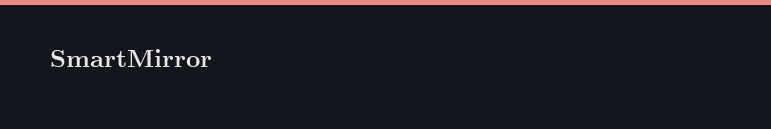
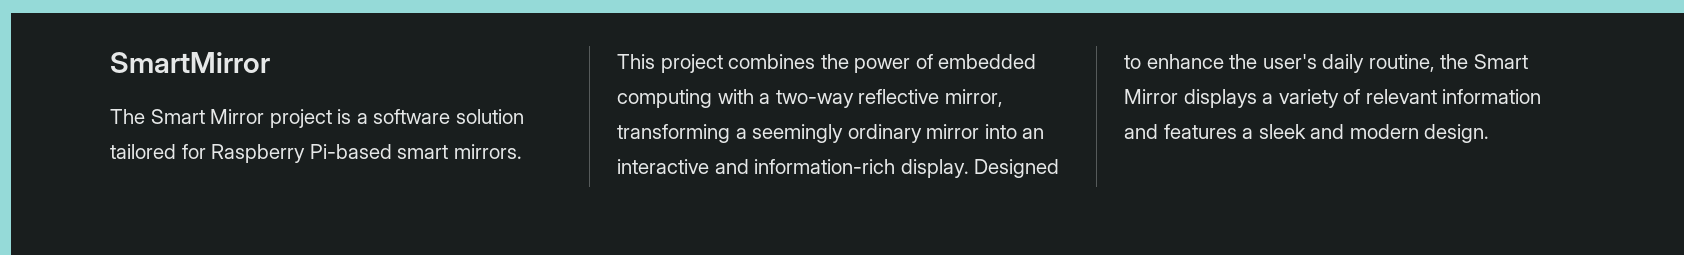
(212, 58) none -> [110,109,524,128] [110,144,522,163] [617,54,1037,73] [617,89,1003,108] [617,124,1045,143] [617,159,1060,178] [1124,54,1528,73] [1124,89,1542,108] [1124,124,1490,143] // The Smart Mirror project is a software solution tailored for Raspberry Pi-based smart mirrors. This project combines the power of embedded computing with a two-way reflective mirror, transforming a seemingly ordinary mirror into an interactive and information-rich display. Designed to enhance the user's daily routine, the Smart Mirror displays a variety of relevant information and features a sleek and modern design.

